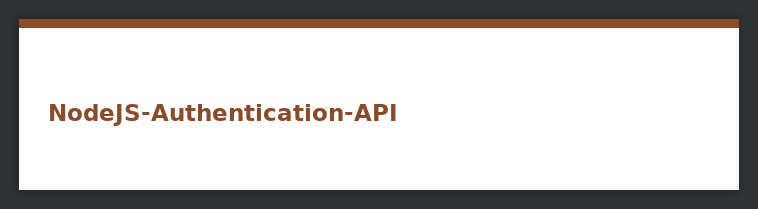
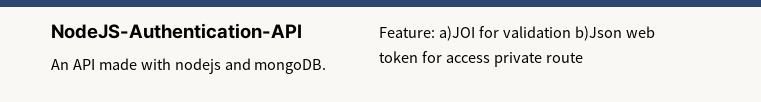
(398, 115) none -> [51,58,327,74] [379,26,655,41] [379,51,583,67] // An API made with nodejs and mongoDB. Feature: a)JOI for validation b)Json web token for access private route

